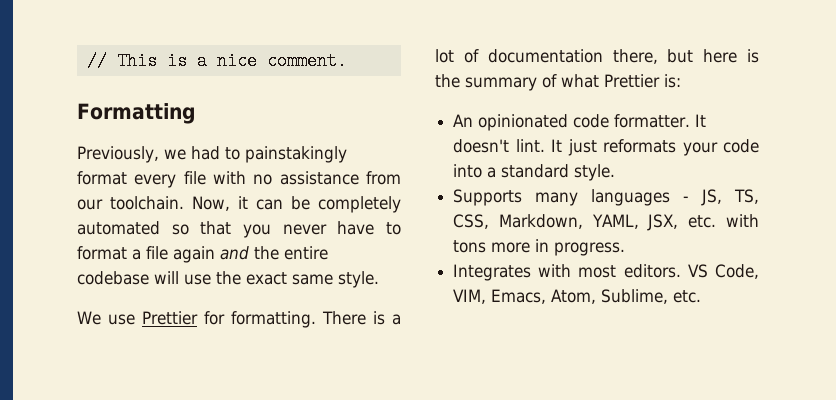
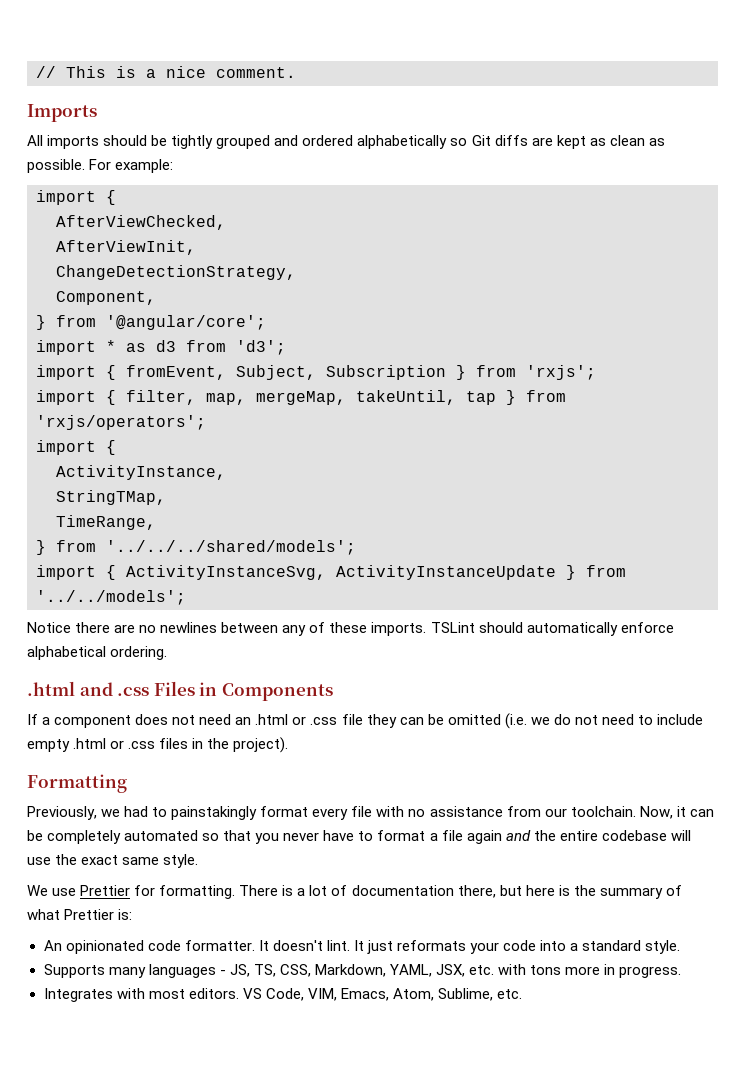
(347, 61) none -> [27,104,97,122] [27,135,665,149] [27,159,174,173] [36,190,116,205] [56,215,226,230] [56,240,196,255] [56,265,296,280] [56,291,156,305] [36,315,266,330] [36,340,286,355] [36,365,596,380] [36,390,566,405] [36,415,206,430] [36,440,116,455] [56,465,226,480] [56,490,166,505] [56,515,156,530] [36,540,356,555] [36,565,626,580] [36,590,186,605] [27,622,674,636] [27,646,168,660] [27,681,333,701] [27,713,704,729] [27,737,289,753] // Imports // All imports should be tightly grouped and ordered alphabetically so Git diffs are kept as clean as possible. For example: // import { // AfterViewChecked, // AfterViewInit, // ChangeDetectionStrategy, // Component, // } from '@angular/core'; // import * as d3 from 'd3'; // import { fromEvent, Subject, Subscription } from 'rxjs'; // import { filter, map, mergeMap, takeUntil, tap } from 'rxjs/operators'; // import { // ActivityInstance, // StringTMap, // TimeRange, // } from '../../../shared/models'; // import { ActivityInstanceSvg, ActivityInstanceUpdate } from '../../models'; // Notice there are no newlines between any of these imports. TSLint should automatically enforce alphabetical ordering. // .html and .css Files in Components // If a component does not need an .html or .css file they can be omitted (i.e. we do not need to include empty .html or .css files in the project).

